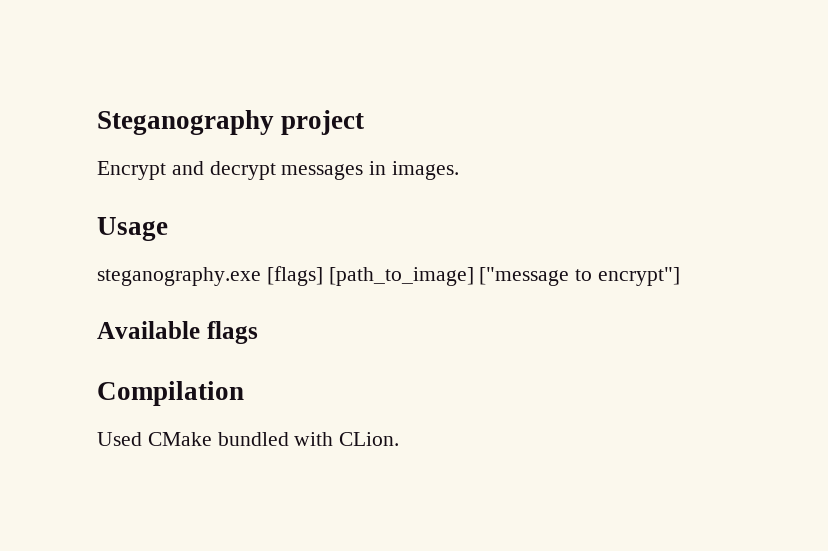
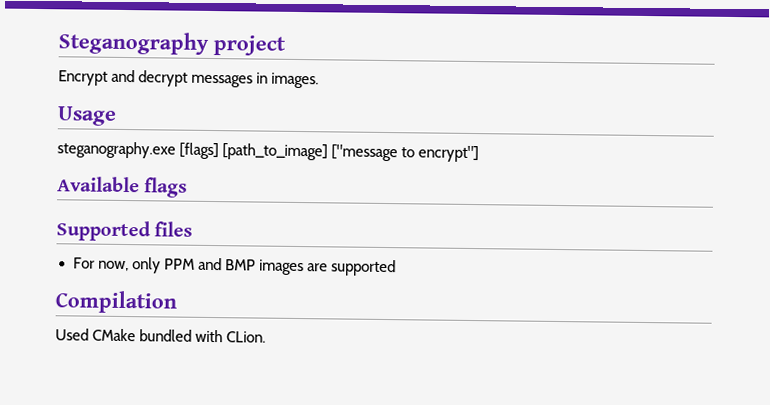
(258, 332) none -> [56,220,194,242] [72,257,396,277] // Supported files // For now, only PPM and BMP images are supported

